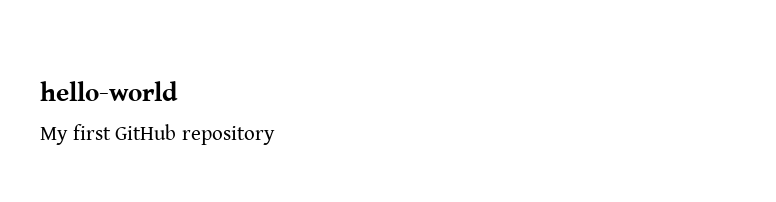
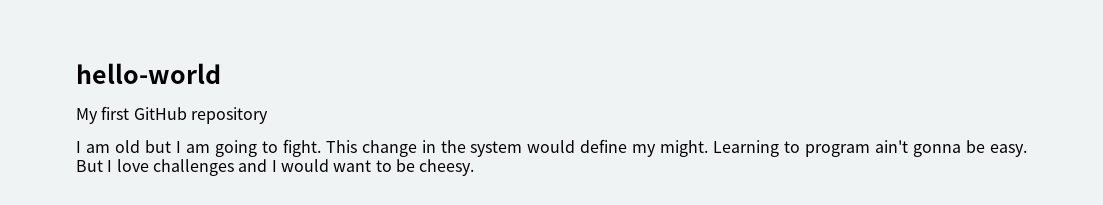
(276, 135) none -> [76,139,1028,157] [76,159,475,176] // I am old but I am going to fight. This change in the system would define my might. Learning to program ain't gonna be easy. But I love challenges and I would want to be cheesy.

